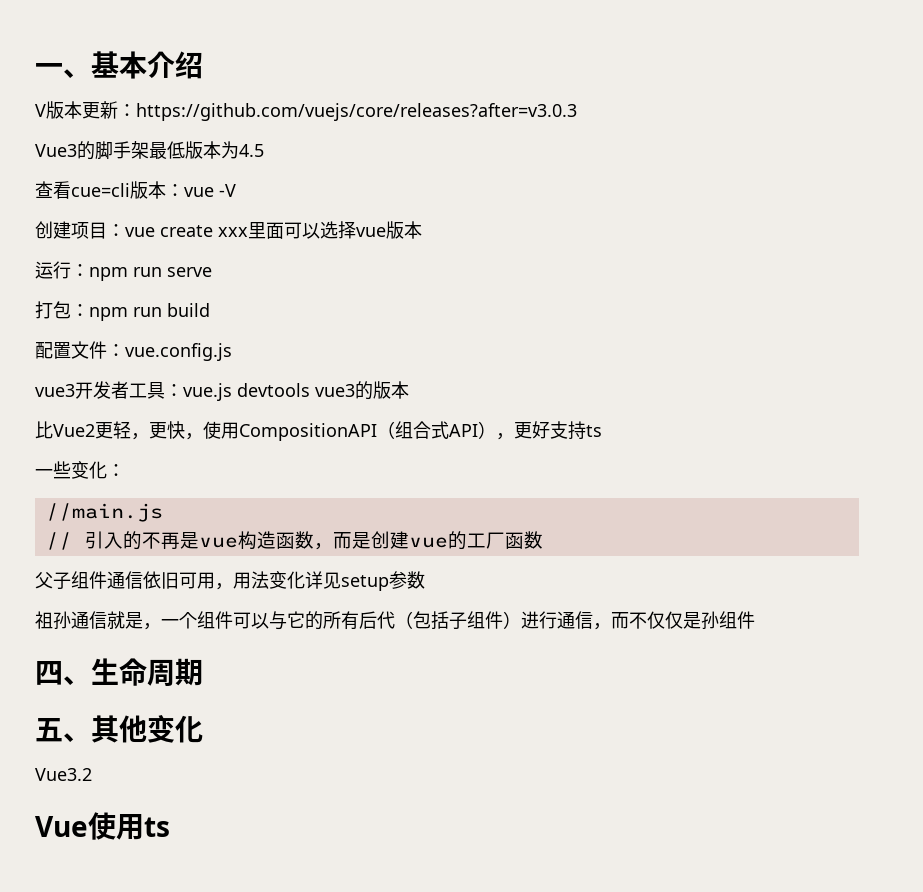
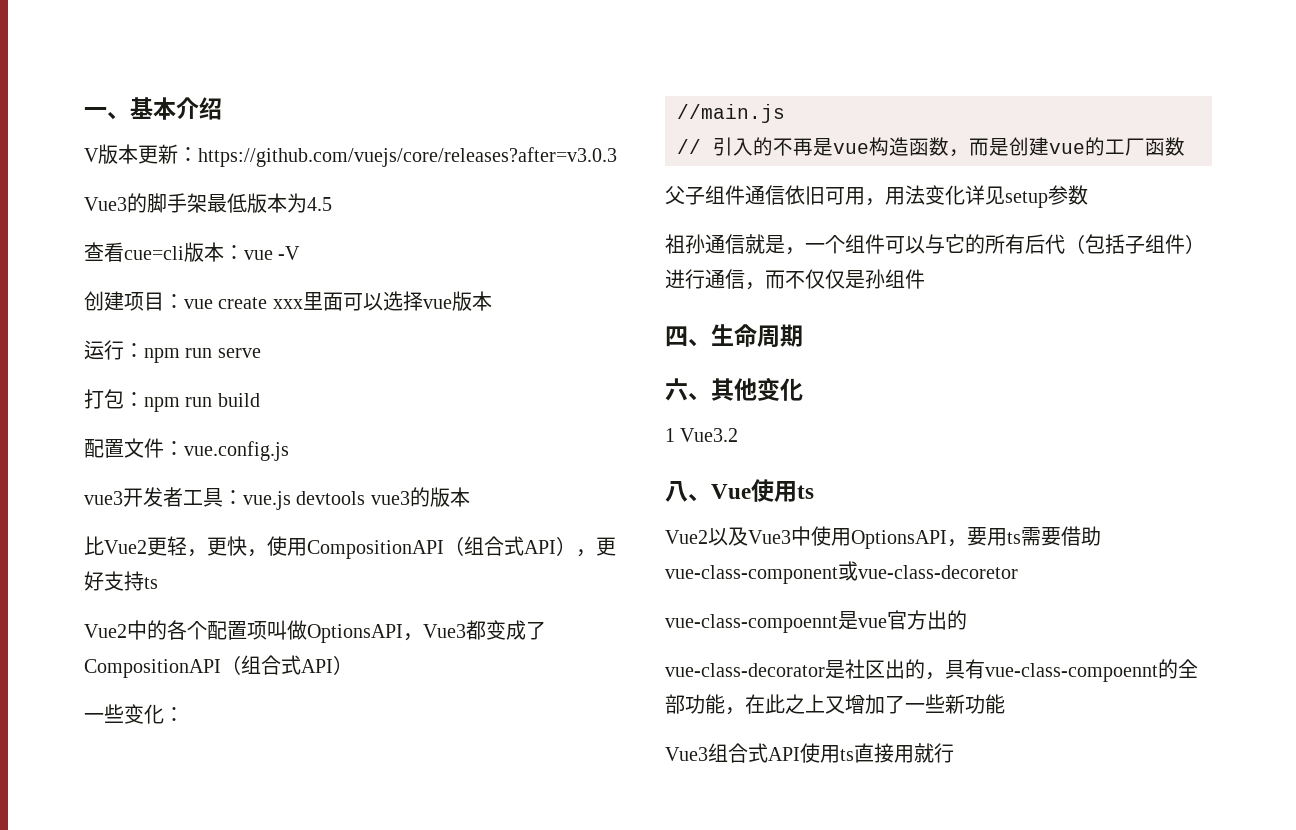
(602, 431) none -> [84,620,546,643] [84,655,353,678] // Vue2中的各个配置项叫做OptionsAPI，Vue3都变成了CompositionAPI（组合式API）
[35,718,63,742] 五 -> [665,378,688,401] 六
(203, 729) none -> [665,428,675,442] 1
(92, 774) none -> [665,481,711,502] 八、
(170, 827) none -> [665,526,1101,549] [665,561,1018,584] [665,610,967,633] [665,659,1198,682] [665,694,1005,715] [665,743,954,763] // Vue2以及Vue3中使用OptionsAPI，要用ts需要借助vue-class-component或vue-class-decoretor // vue-class-compoennt是vue官方出的 // vue-class-decorator是社区出的，具有vue-class-compoennt的全部功能，在此之上又增加了一些新功能 // Vue3组合式API使用ts直接用就行

